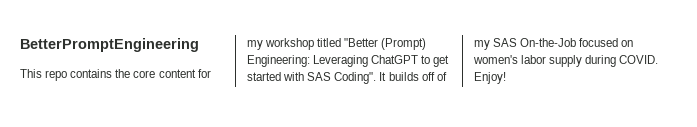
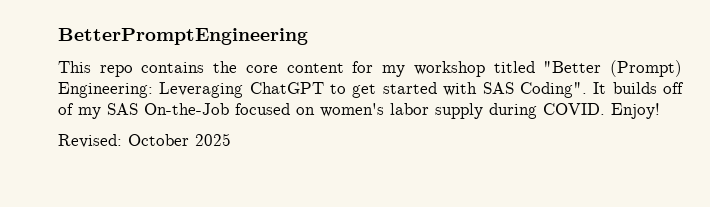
(506, 78) none -> [58,133,231,148] // Revised: October 2025

